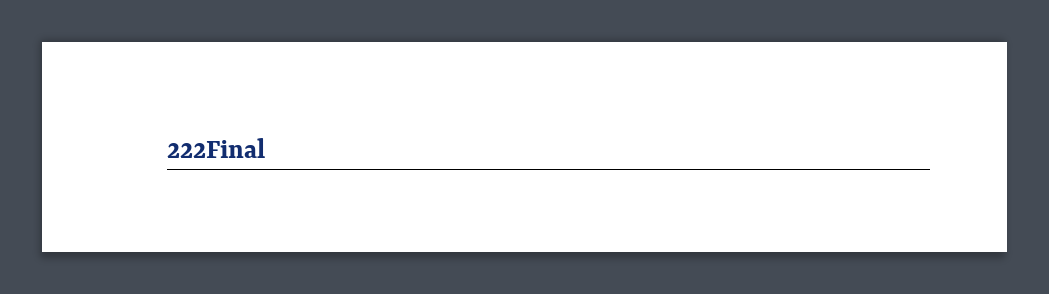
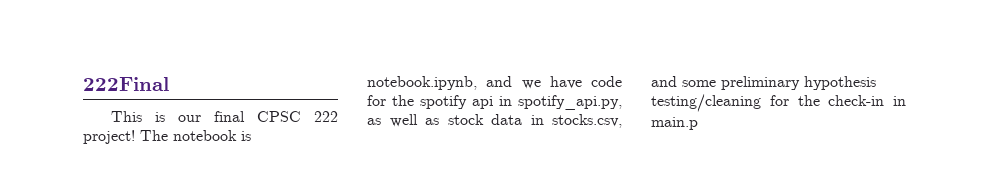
(265, 148) none -> [111,111,338,122] [83,130,251,144] [367,76,622,90] [367,95,622,110] [367,114,622,128] [651,76,876,90] [651,94,906,112] [651,117,698,130] // This is our final CPSC 222 project! The notebook is notebook.ipynb, and we have code for the spotify api in spotify_api.py, as well as stock data in stocks.csv, and some preliminary hypothesis testing/cleaning for the check-in in main.p

